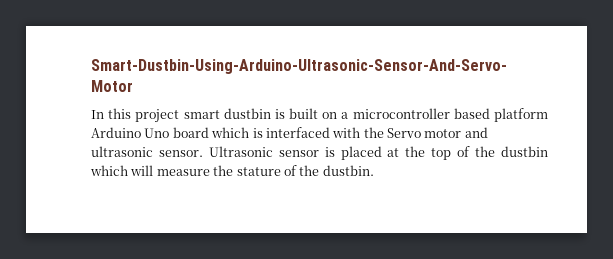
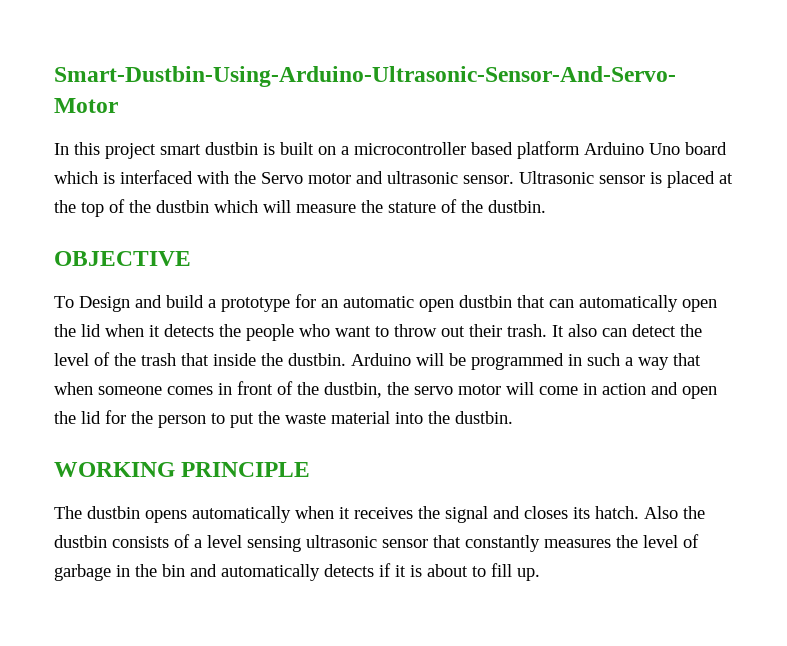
(374, 170) none -> [54,251,191,266] [54,294,717,312] [54,324,702,341] [54,352,701,370] [54,381,717,399] [54,410,513,428] [54,462,311,477] [54,506,705,523] [54,534,699,552] [54,563,540,581] // OBJECTIVE // To Design and build a prototype for an automatic open dustbin that can automatically open the lid when it detects the people who want to throw out their trash. It also can detect the level of the trash that inside the dustbin. Arduino will be programmed in such a way that when someone comes in front of the dustbin, the servo motor will come in action and open the lid for the person to put the waste material into the dustbin. // WORKING PRINCIPLE // The dustbin opens automatically when it receives the signal and closes its hatch. Also the dustbin consists of a level sensing ultrasonic sensor that constantly measures the level of garbage in the bin and automatically detects if it is about to fill up.

